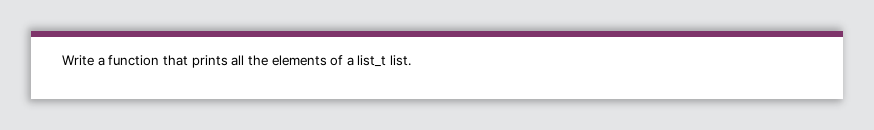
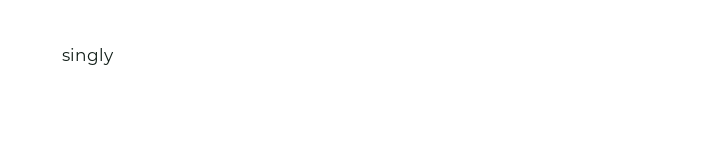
[62,55,412,68] Write a function that prints all the elements of a list_t list. -> [62,48,114,65] singly

